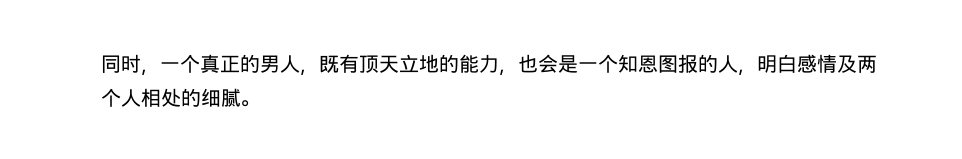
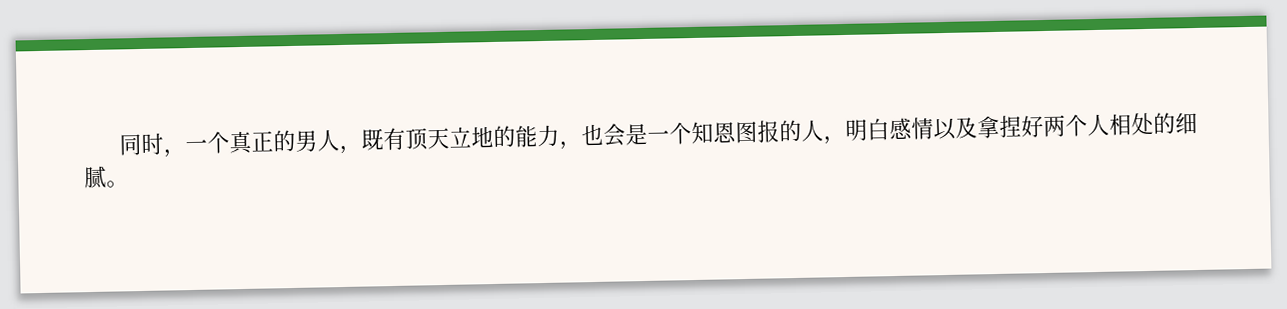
[837,55,857,73] 及 -> [933,115,1045,141] 以及拿捏好

